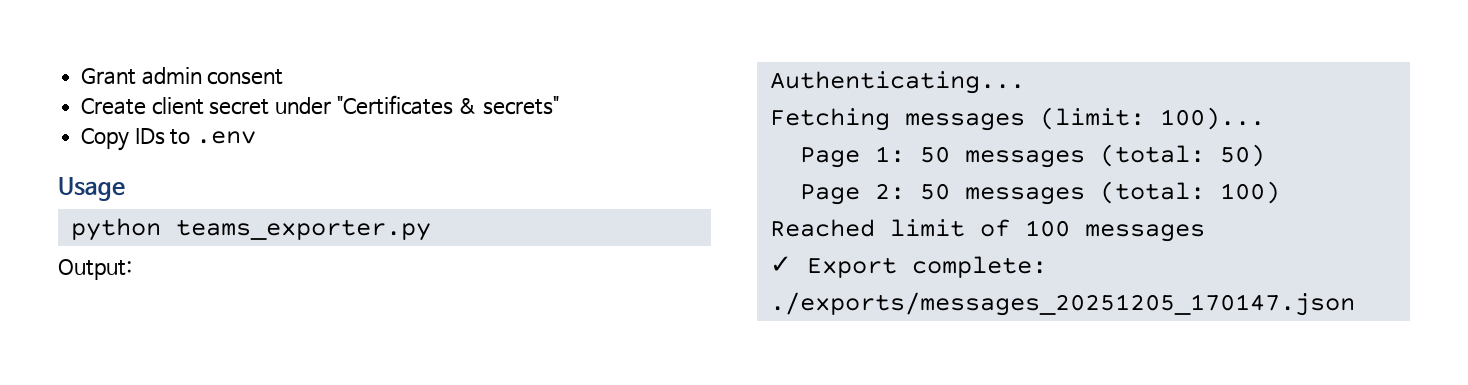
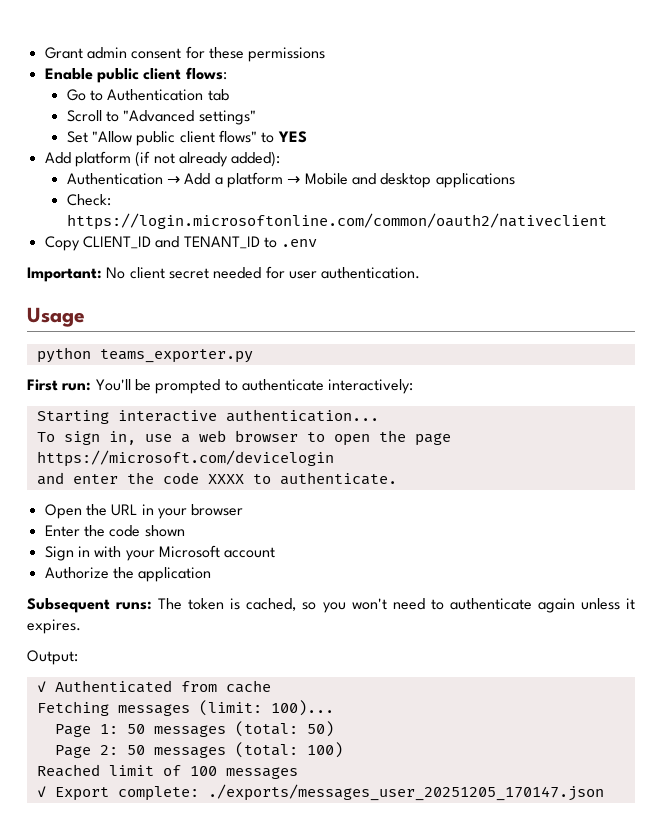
[81,95,560,115] [81,128,257,151] [58,177,125,201] [70,218,431,241] [58,259,132,280] [769,71,1025,94] // Create client secret under "Certificates & secrets" // Copy IDs to .env // Usage // python teams_exporter.py // Output: // Authenticating... -> [185,46,326,62] [44,67,227,83] [66,89,229,101] [66,110,256,125] [66,130,307,146] [44,151,281,167] [66,172,515,188] [66,194,111,206] [66,213,607,230] [44,236,318,251] [27,266,421,282] [27,307,85,327] [36,347,253,363] [27,379,414,394] [36,409,379,424] [36,430,451,446] [36,450,334,467] [36,472,397,485] [44,504,244,519] [44,525,185,537] [44,545,276,561] [44,567,212,582] [27,598,635,613] [27,619,81,634] [27,650,78,665] [36,680,271,693] for these permissions // Enable public client flows: // Go to Authentication tab // Scroll to "Advanced settings" // Set "Allow public client flows" to YES // Add platform (if not already added): // Authentication → Add a platform → Mobile and desktop applications // Check: https://login.microsoftonline.com/common/oauth2/nativeclient // Copy CLIENT_ID and TENANT_ID to .env // Important: No client secret needed for user authentication. // Usage // python teams_exporter.py // First run: You'll be prompted to authenticate interactively: // Starting interactive authentication... // To sign in, use a web browser to open the page https://microsoft.com/devicelogin // and enter the code XXXX to authenticate. // Open the URL in your browser // Enter the code shown // Sign in with your Microsoft account // Authorize the application // Subsequent runs: The token is cached, so you won't need to authenticate again unless it expires. // Output: // ✓ Authenticated from cache
[769,292,1355,316] ./exports/messages_20251205_170147.json -> [207,784,604,801] ./exports/messages_user_20251205_170147.json

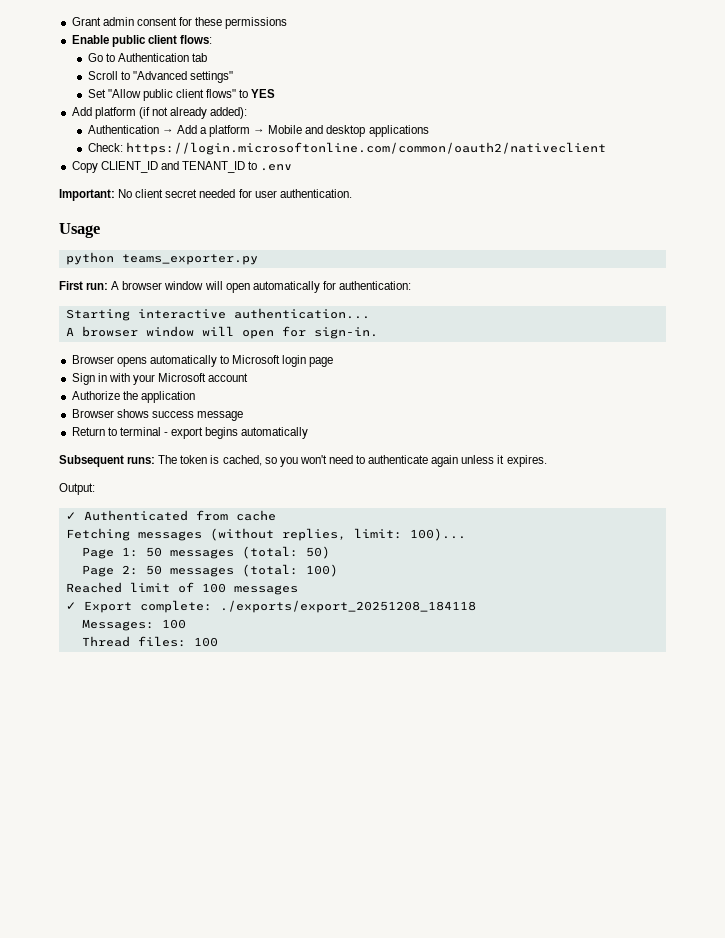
[95,379,414,394] [36,409,379,424] [36,430,451,446] [36,450,334,467] [36,472,397,485] [44,504,244,519] [44,525,185,537] You'll be prompted to authenticate interactively: // Starting interactive authentication... // To sign in, use a web browser to open the page https://microsoft.com/devicelogin // and enter the code XXXX to authenticate. // Open the URL in your browser // Enter the code shown -> [111,281,411,293] [65,308,370,321] [65,326,378,339] [71,355,334,367] A browser window will open automatically for authentication: // Starting interactive authentication... // A browser window will open for sign-in. // Browser opens automatically to Microsoft login page
(212, 574) none -> [71,409,243,421] [71,427,309,439] // Browser shows success message // Return to terminal - export begins automatically
[198,700,262,716] (limit: -> [209,528,402,541] (without replies, limit:
[207,784,604,801] ./exports/messages_user_20251205_170147.json -> [219,600,476,613] [81,619,186,631] [81,636,218,647] ./exports/export_20251208_184118 // Messages: 100 // Thread files: 100

